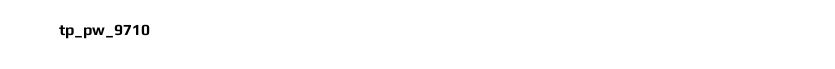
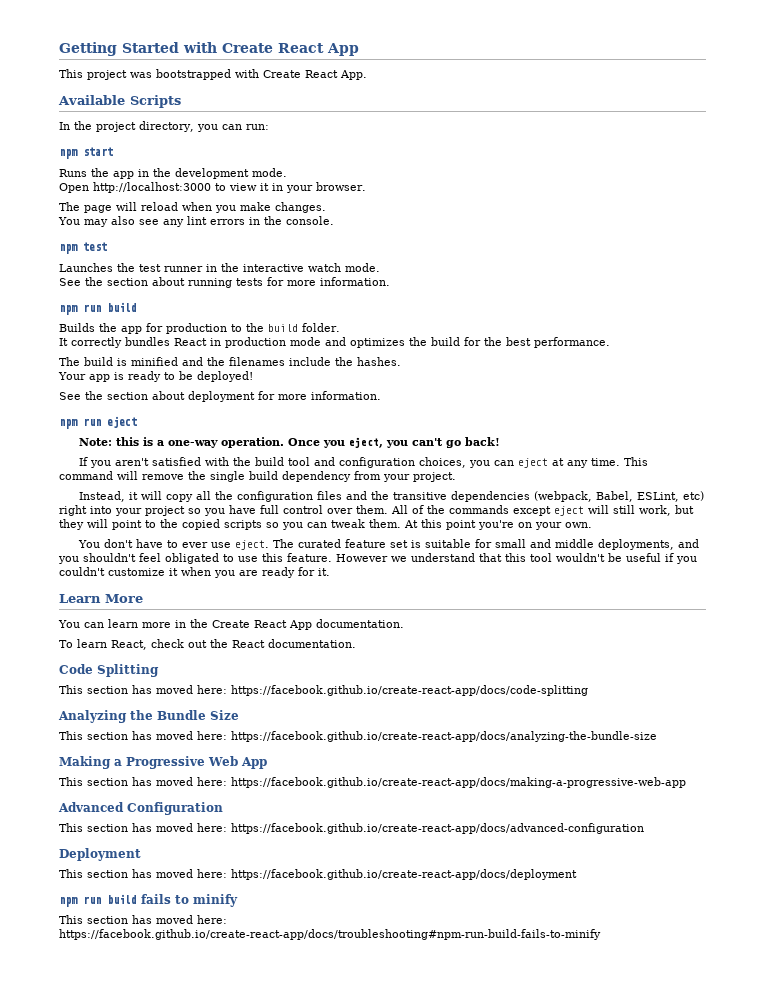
[59,24,150,39] tp_pw_9710 -> [59,42,359,56] [59,69,367,80] [58,95,181,108] [59,121,269,132] [59,147,113,159] [59,168,287,179] [59,182,366,193] [59,202,326,213] [58,216,334,227] [59,242,107,254] [59,263,380,272] [59,277,390,288] [59,302,137,315] [59,323,340,334] [59,337,610,348] [59,357,401,366] [58,371,253,382] [59,391,381,402] [59,416,137,429] [79,437,501,448] [79,457,649,468] [59,471,456,482] [79,491,705,502] [59,505,694,516] [59,519,592,530] [78,539,700,550] [58,553,697,564] [59,567,330,578] [59,594,143,603] [58,619,404,630] [59,639,356,650] [59,664,159,677] [59,685,588,696] [58,710,239,723] [59,731,657,742] [59,756,267,769] [59,777,686,788] [58,802,223,815] [59,823,644,834] [59,848,141,861] [59,869,577,880] [59,894,238,907] [59,915,227,924] [59,929,601,940] Getting Started with Create React App // This project was bootstrapped with Create React App. // Available Scripts // In the project directory, you can run: // npm start // Runs the app in the development mode. // Open http://localhost:3000 to view it in your browser. // The page will reload when you make changes. // You may also see any lint errors in the console. // npm test // Launches the test runner in the interactive watch mode. // See the section about running tests for more information. // npm run build // Builds the app for production to the build folder. // It correctly bundles React in production mode and optimizes the build for the best performance. // The build is minified and the filenames include the hashes. // Your app is ready to be deployed! // See the section about deployment for more information. // npm run eject // Note: this is a one-way operation. Once you eject, you can't go back! // If you aren't satisfied with the build tool and configuration choices, you can eject at any time. This command will remove the single build dependency from your project. // Instead, it will copy all the configuration files and the transitive dependencies (webpack, Babel, ESLint, etc) right into your project so you have full control over them. All of the commands except eject will still work, but they will point to the copied scripts so you can tweak them. At this point you're on your own. // You don't have to ever use eject. The curated feature set is suitable for small and middle deployments, and you shouldn't feel obligated to use this feature. However we understand that this tool wouldn't be useful if you couldn't customize it when you are ready for it. // Learn More // You can learn more in the Create React App documentation. // To learn React, check out the React documentation. // Code Splitting // This section has moved here: https://facebook.github.io/create-react-app/docs/code-splitting // Analyzing the Bundle Size // This section has moved here: https://facebook.github.io/create-react-app/docs/analyzing-the-bundle-size // Making a Progressive Web App // This section has moved here: https://facebook.github.io/create-react-app/docs/making-a-progressive-web-app // Advanced Configuration // This section has moved here: https://facebook.github.io/create-react-app/docs/advanced-configuration // Deployment // This section has moved here: https://facebook.github.io/create-react-app/docs/deployment // npm run build fails to minify // This section has moved here: https://facebook.github.io/create-react-app/docs/troubleshooting#npm-run-build-fails-to-minify

